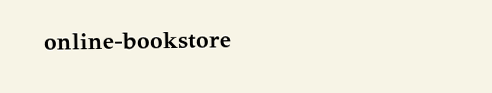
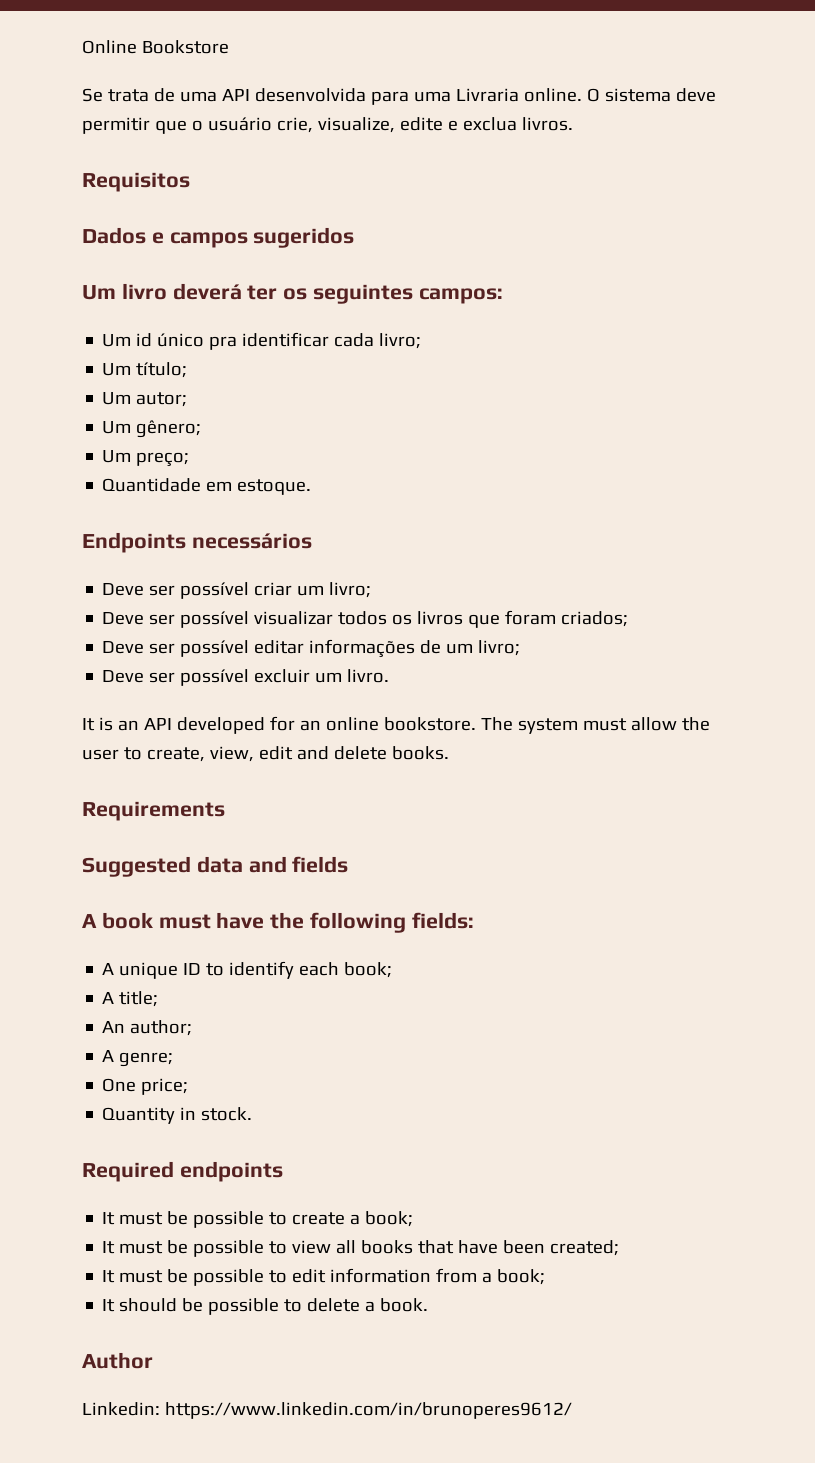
[43,31,232,51] online-bookstore -> [82,40,229,54] [82,88,716,105] [82,117,573,134] [82,172,190,192] [82,227,355,248] [82,283,503,304] [102,332,422,350] [102,362,188,378] [102,392,188,407] [102,420,202,438] [102,450,190,467] [102,478,312,495] [82,532,312,553] [102,582,372,599] [102,610,629,628] [102,639,521,658] [102,669,390,686] [82,716,710,734] [82,746,449,762] [82,801,225,821] [82,856,349,877] [82,912,474,933] [102,961,393,979] [102,991,159,1007] [102,1020,193,1036] [102,1050,174,1067] [102,1078,189,1095] [102,1107,253,1124] [82,1161,283,1182] [102,1211,414,1228] [102,1240,620,1257] [102,1268,546,1286] [102,1298,429,1315] [82,1352,153,1369] [82,1402,572,1419] Online Bookstore // Se trata de uma API desenvolvida para uma Livraria online. O sistema deve permitir que o usuário crie, visualize, edite e exclua livros. // Requisitos // Dados e campos sugeridos // Um livro deverá ter os seguintes campos: // Um id único pra identificar cada livro; // Um título; // Um autor; // Um gênero; // Um preço; // Quantidade em estoque. // Endpoints necessários // Deve ser possível criar um livro; // Deve ser possível visualizar todos os livros que foram criados; // Deve ser possível editar informações de um livro; // Deve ser possível excluir um livro. // It is an API developed for an online bookstore. The system must allow the user to create, view, edit and delete books. // Requirements // Suggested data and fields // A book must have the following fields: // A unique ID to identify each book; // A title; // An author; // A genre; // One price; // Quantity in stock. // Required endpoints // It must be possible to create a book; // It must be possible to view all books that have been created; // It must be possible to edit information from a book; // It should be possible to delete a book. // Author // Linkedin: https://www.linkedin.com/in/brunoperes9612/

